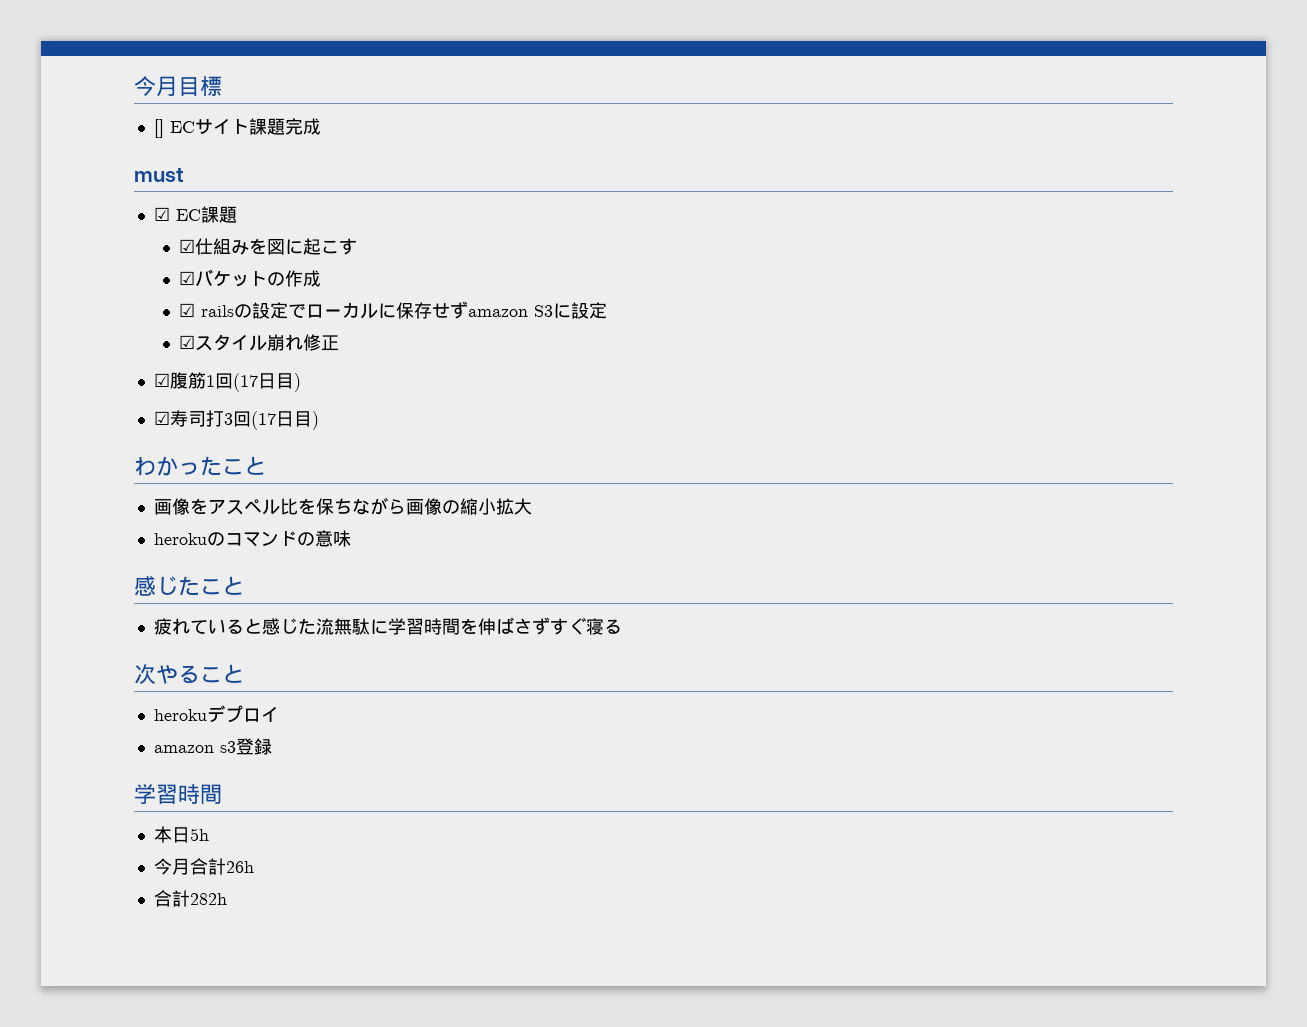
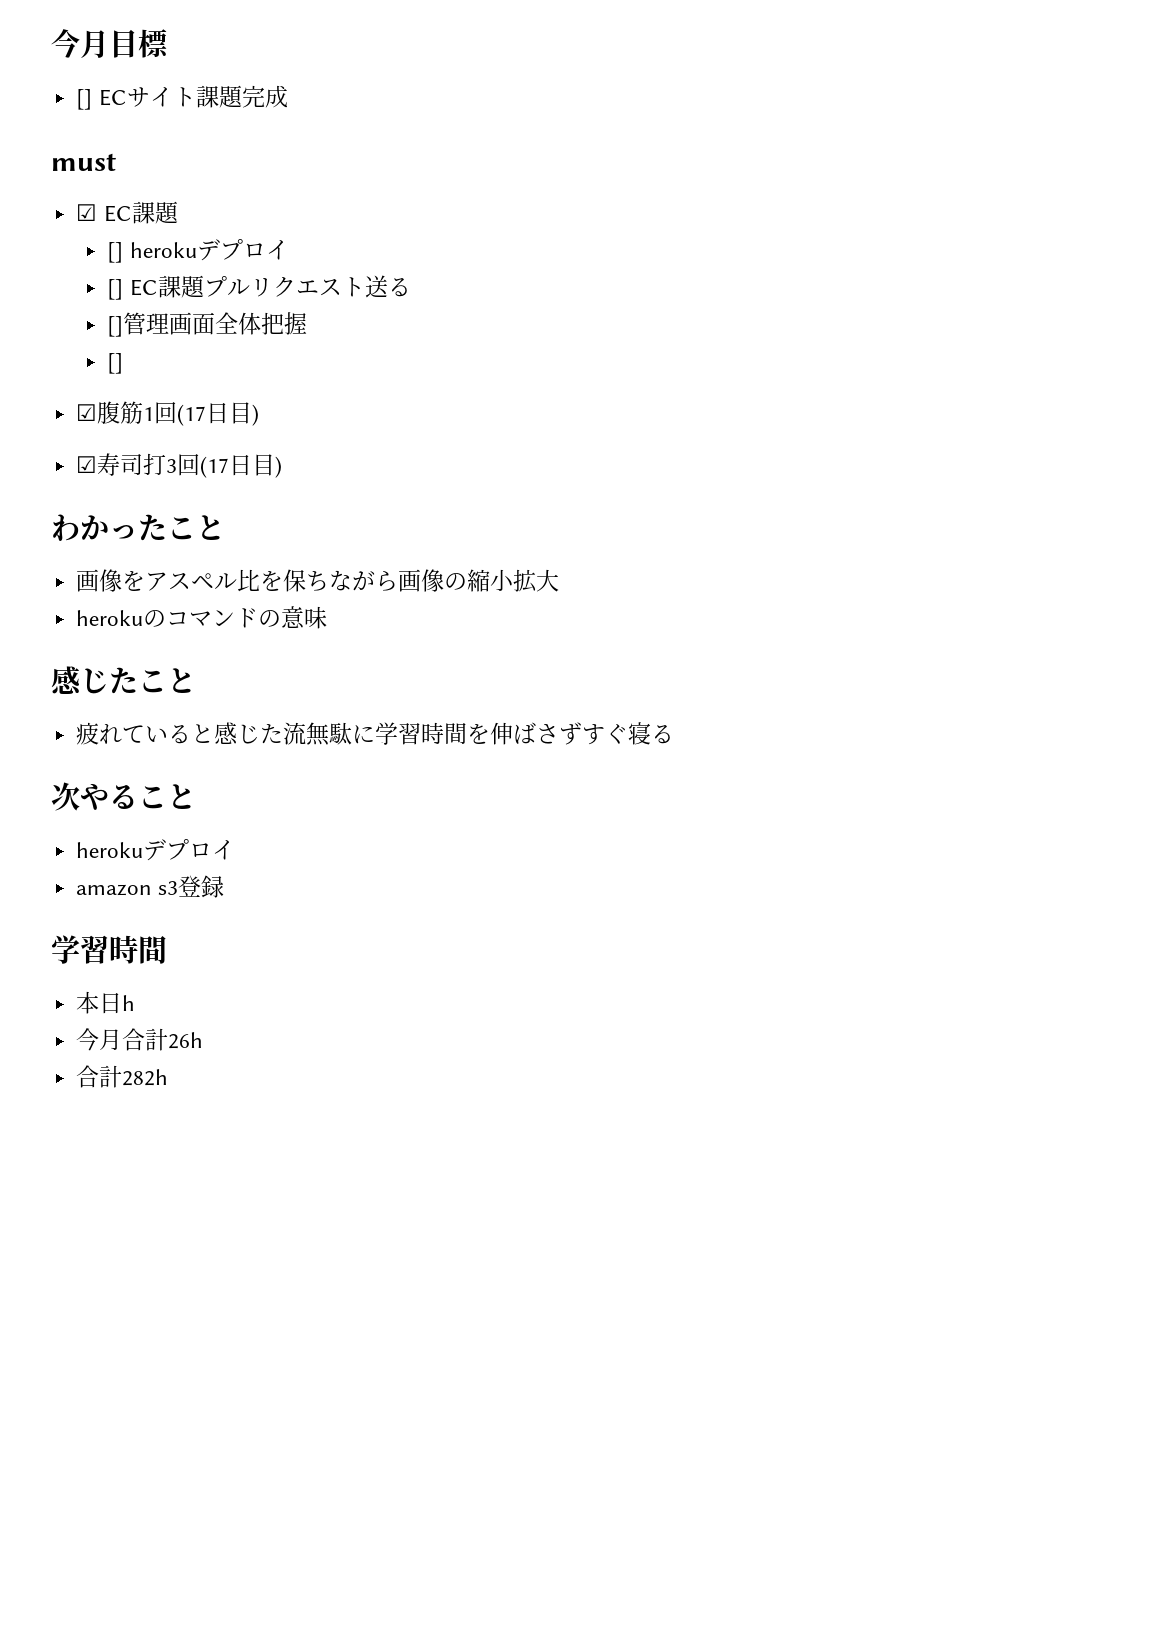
[179,238,358,255] [179,269,322,287] [179,301,608,319] [179,334,340,351] ☑仕組みを図に起こす // ☑バケットの作成 // ☑ railsの設定でローカルに保存せずamazon S3に設定 // ☑スタイル崩れ修正 -> [107,239,289,263] [107,275,411,300] [107,312,308,337] [107,353,124,374] [] herokuデプロイ // [] EC課題プルリクエスト送る // []管理画面全体把握 // []
[189,828,209,841] 5h -> [122,995,136,1011] h

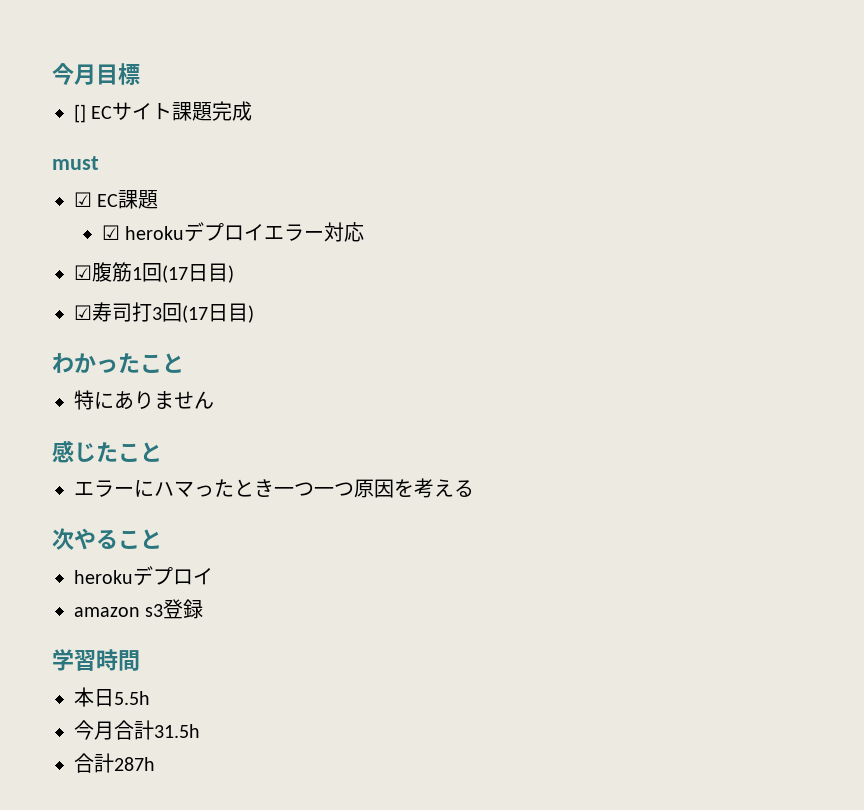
[107,239,289,263] [107,275,411,300] [107,312,308,337] [107,353,124,374] [] herokuデプロイ // [] EC課題プルリクエスト送る // []管理画面全体把握 // [] -> [101,222,364,242] ☑ herokuデプロイエラー対応
[76,569,560,593] [76,606,328,629] [51,666,196,695] [76,722,652,746] 画像をアスペル比を保ちながら画像の縮小拡大 // herokuのコマンドの意味 // 感じたこと // 疲れていると感じた流無駄に学習時間を伸ばさずすぐ寝 -> [74,390,214,410] [52,440,162,463] [74,478,454,498] 特にありません // 感じたこと // エラーにハマったとき一つ一つ原因を考え
[122,995,136,1011] h -> [114,691,150,705] 5.5h
[168,1032,204,1049] [76,1065,169,1088] 26h // 合計282h -> [154,724,200,738] [74,753,155,773] 31.5h // 合計287h

